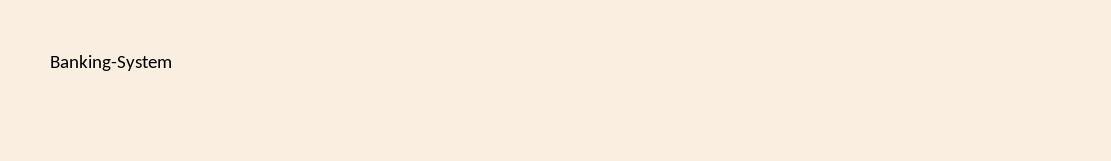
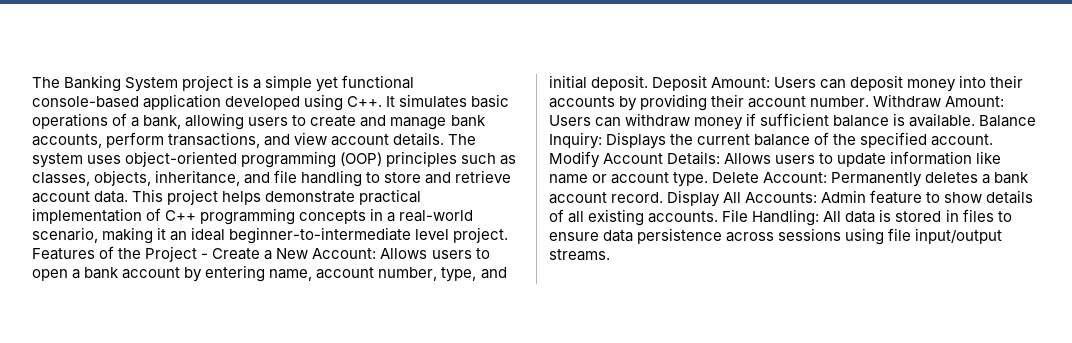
[50,55,172,71] Banking-System -> [32,75,415,92] [32,94,510,111] [32,113,486,130] [32,132,477,148] [32,151,517,168] [32,170,512,187] [32,189,422,205] [32,208,474,225] [32,227,509,244] [32,246,490,262] [32,265,507,282] [549,75,1024,92] [549,94,1005,111] [549,113,1037,130] [549,132,994,149] [549,151,1002,168] [549,172,1030,187] [549,190,1034,207] [549,209,1012,226] [549,228,1003,245] [549,249,610,261] The Banking System project is a simple yet functional console-based application developed using C++. It simulates basic operations of a bank, allowing users to create and manage bank accounts, perform transactions, and view account details. The system uses object-oriented programming (OOP) principles such as classes, objects, inheritance, and file handling to store and retrieve account data. This project helps demonstrate practical implementation of C++ programming concepts in a real-world scenario, making it an ideal beginner-to-intermediate level project. Features of the Project - Create a New Account: Allows users to open a bank account by entering name, account number, type, and initial deposit. Deposit Amount: Users can deposit money into their accounts by providing their account number. Withdraw Amount: Users can withdraw money if sufficient balance is available. Balance Inquiry: Displays the current balance of the specified account. Modify Account Details: Allows users to update information like name or account type. Delete Account: Permanently deletes a bank account record. Display All Accounts: Admin feature to show details of all existing accounts. File Handling: All data is stored in files to ensure data persistence across sessions using file input/output streams.

